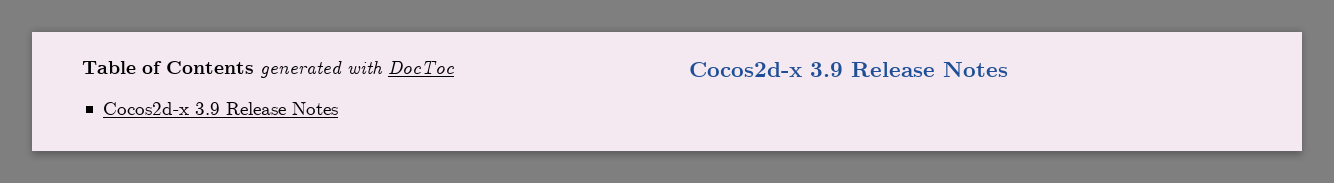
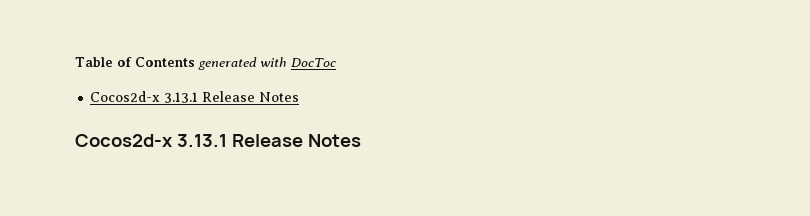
[194,102,220,115] 3.9 -> [164,92,199,103] 3.13.1
[810,62,843,77] 3.9 -> [176,134,227,147] 3.13.1

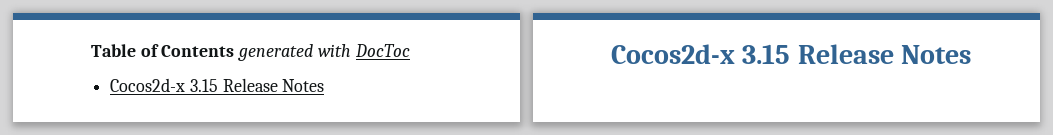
[164,92,199,103] 3.13.1 -> [189,79,218,92] 3.15
[176,134,227,147] 3.13.1 -> [742,44,791,64] 3.15

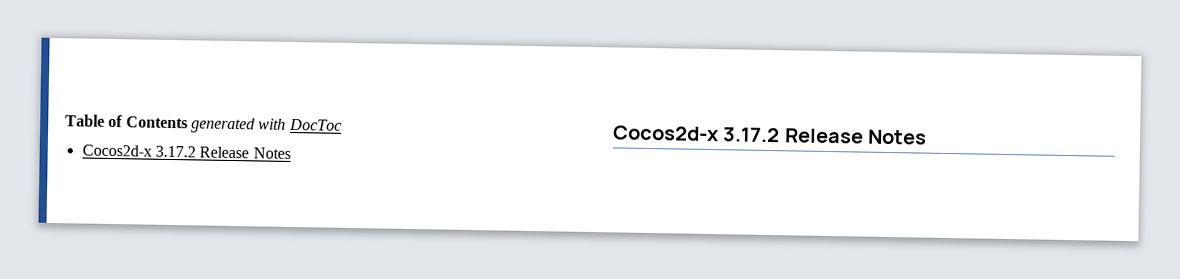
[189,79,218,92] 3.15 -> [154,145,196,158] 3.17.2
[742,44,791,64] 3.15 -> [722,127,781,143] 3.17.2

